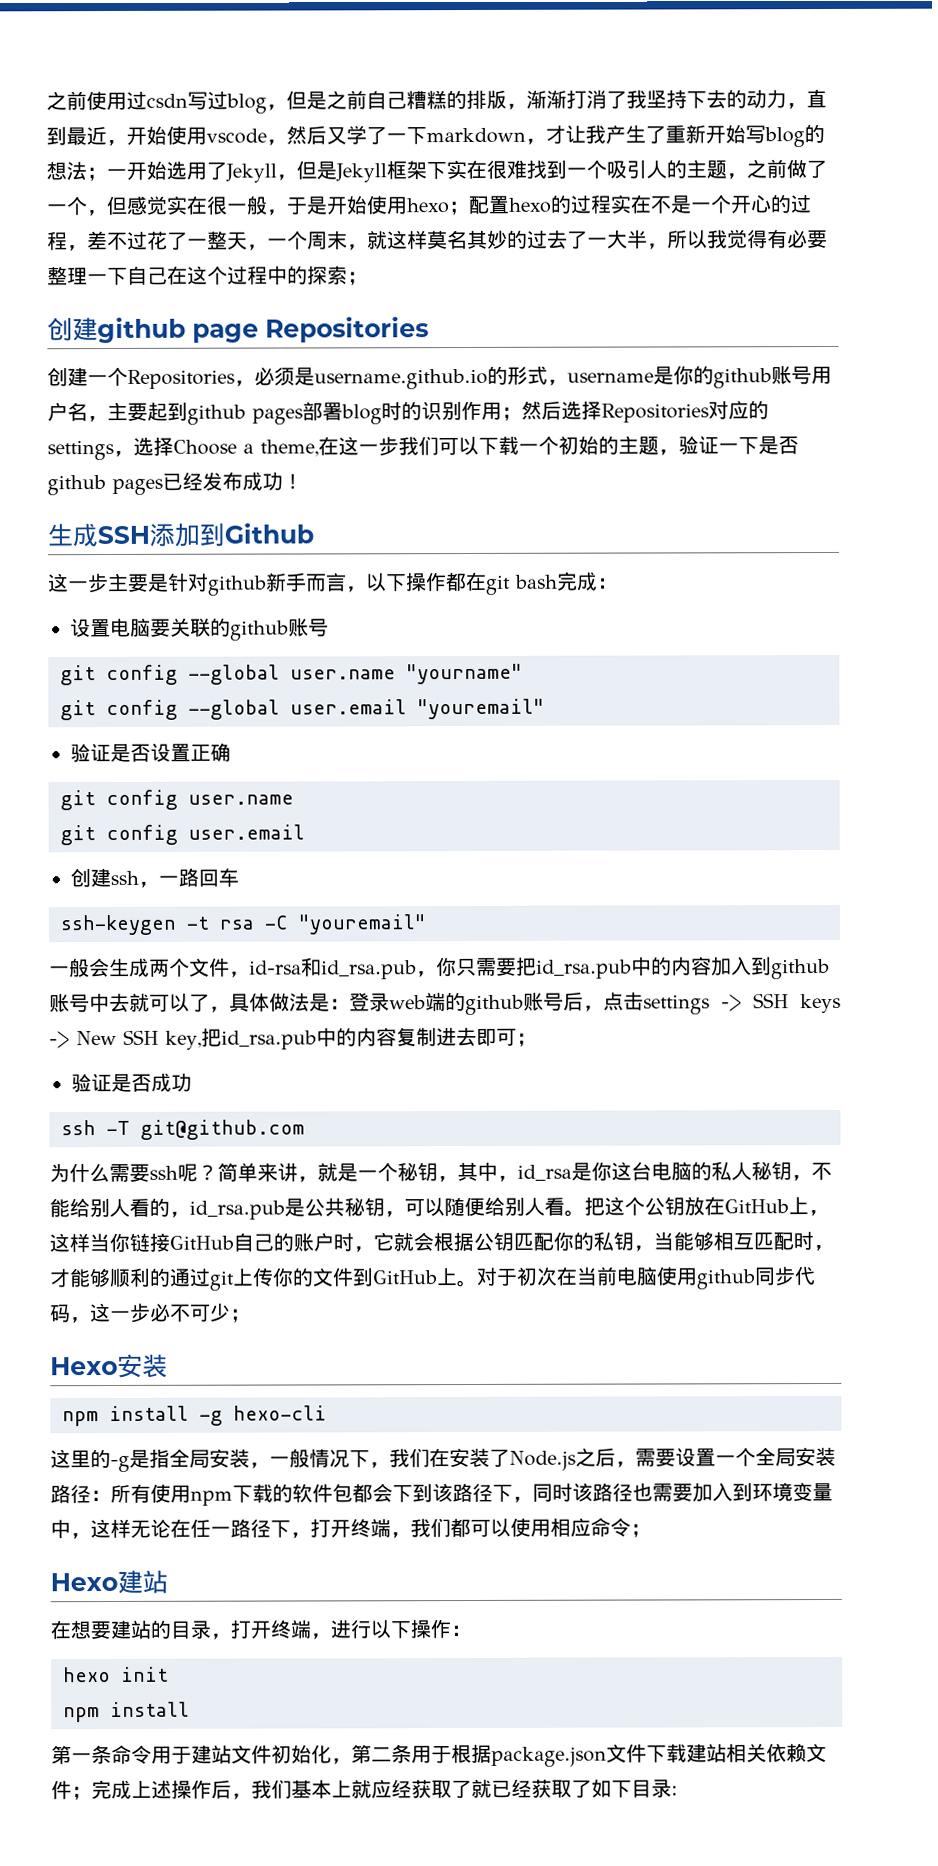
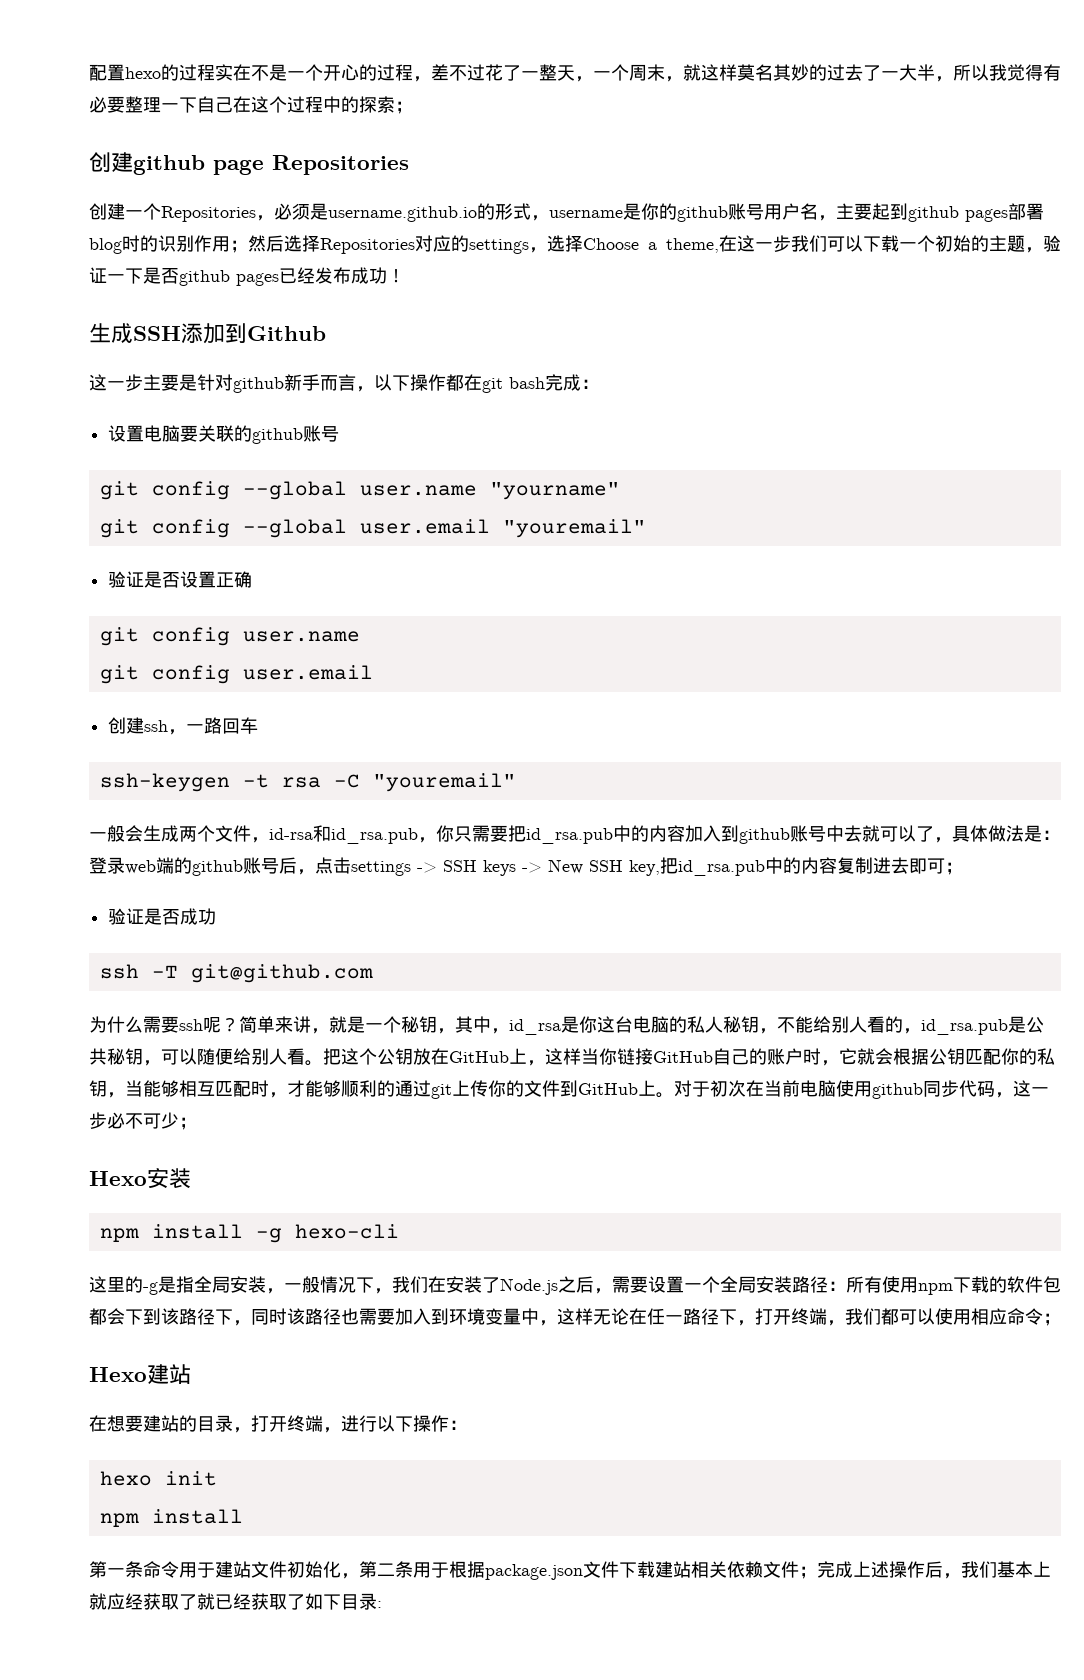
[46,88,827,114] [46,124,825,148] [46,159,827,183] [46,195,469,217] 之前使用过csdn写过blog，但是之前自己糟糕的排版，渐渐打消了我坚持下去的动力，直到最近，开始使用vscode，然后又学了一下markdown，才让我产生了重新开始写blog的想法；一开始选用了Jekyll，但是Jekyll框架下实在很难找到一个吸引人的主题，之前做了一个，但感觉实在很一般，于是开始使用hexo； -> (89, 72) none

